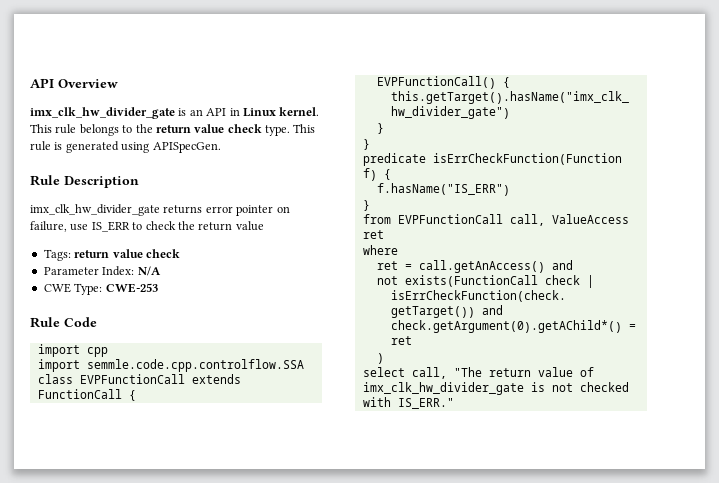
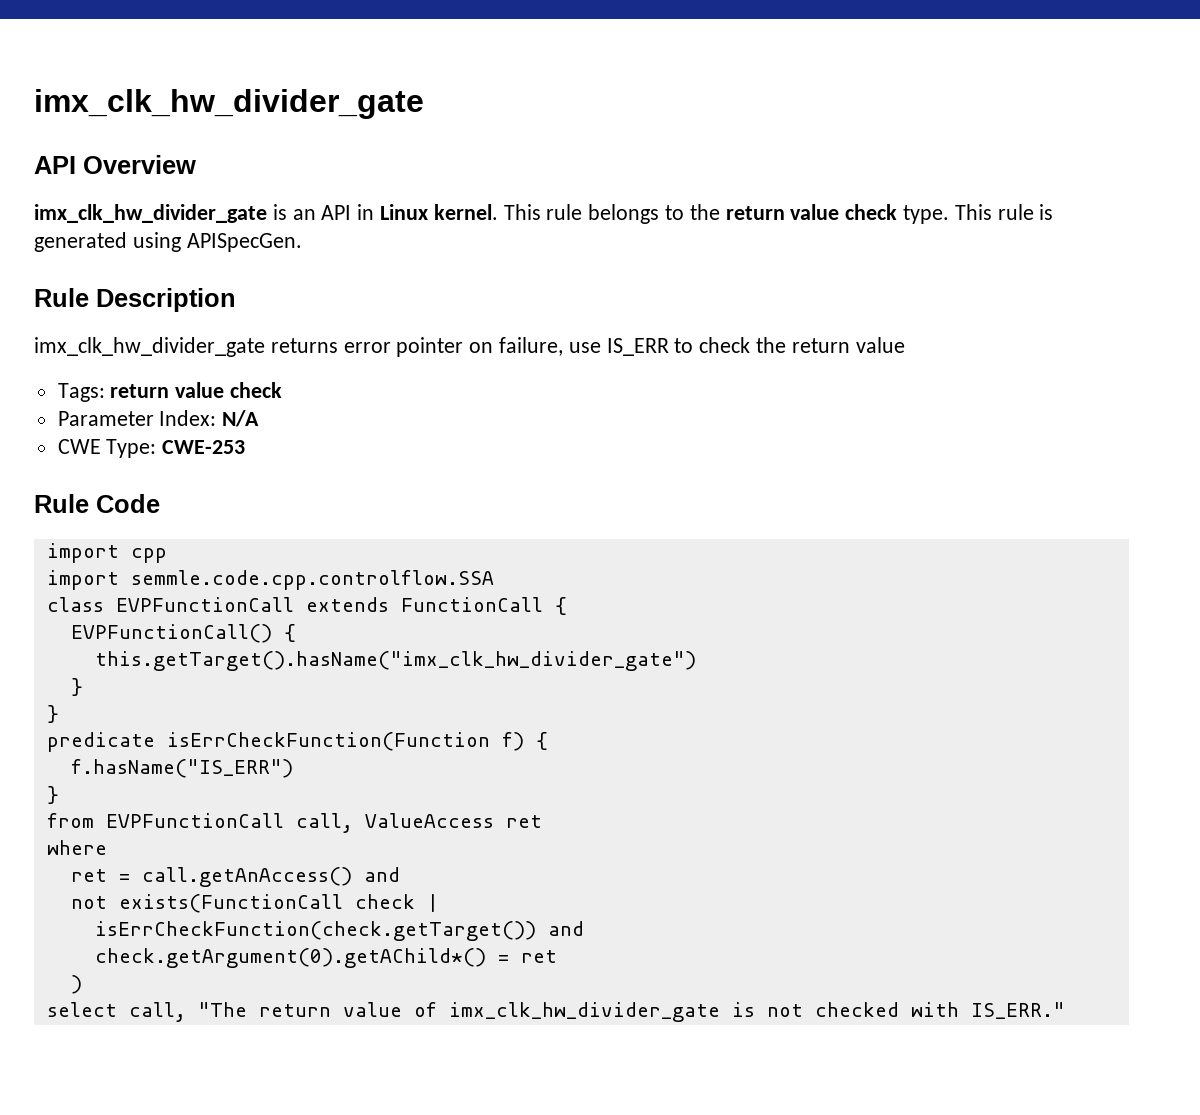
(30, 83) none -> [34,89,424,119] imx_clk_hw_divider_gate //

